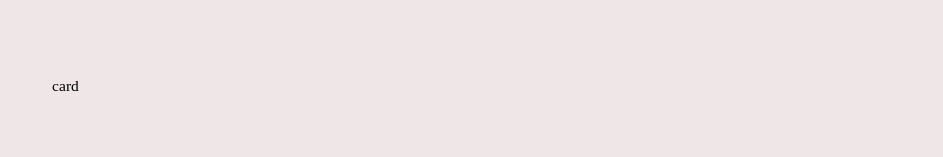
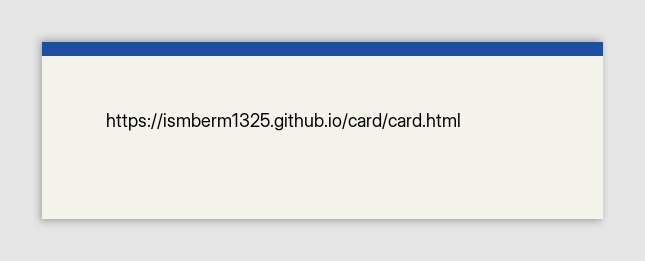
[52,81,79,91] card -> [106,113,461,131] https://ismberm1325.github.io/card/card.html

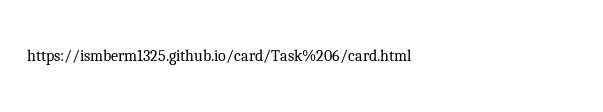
[106,113,461,131] https://ismberm1325.github.io/card/card.html -> [27,49,412,65] https://ismberm1325.github.io/card/Task%206/card.html

